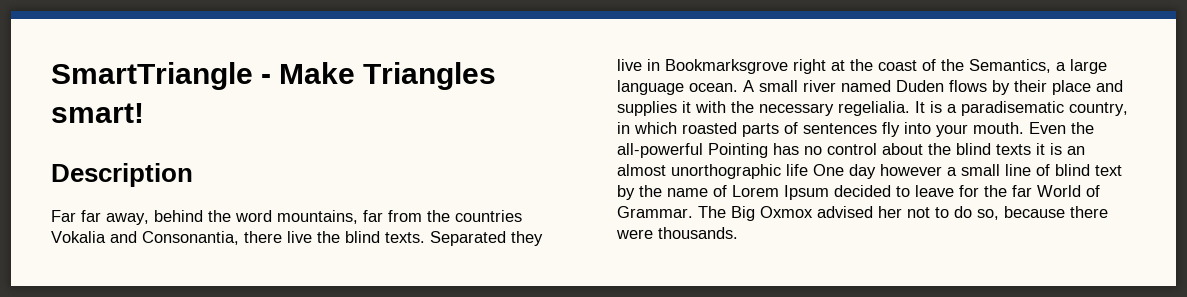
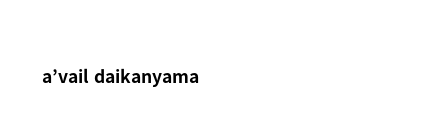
[51,62,497,90] [51,103,144,123] [51,163,193,187] [51,210,522,225] [51,231,543,246] [617,59,1107,74] [617,80,1123,95] [617,101,1128,116] [617,122,1094,137] [617,143,1085,158] [617,164,1122,179] [617,185,1100,200] [617,206,1108,221] [616,227,738,239] SmartTriangle - Make Triangles smart! // Description // Far far away, behind the word mountains, far from the countries Vokalia and Consonantia, there live the blind texts. Separated they live in Bookmarksgrove right at the coast of the Semantics, a large language ocean. A small river named Duden flows by their place and supplies it with the necessary regelialia. It is a paradisematic country, in which roasted parts of sentences fly into your mouth. Even the all-powerful Pointing has no control about the blind texts it is an almost unorthographic life One day however a small line of blind text by the name of Lorem Ipsum decided to leave for the far World of Grammar. The Big Oxmox advised her not to do so, because there were thousands. -> [42,68,199,87] a’vail daikanyama

